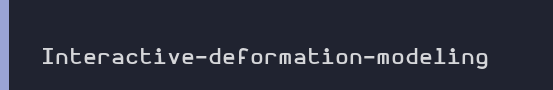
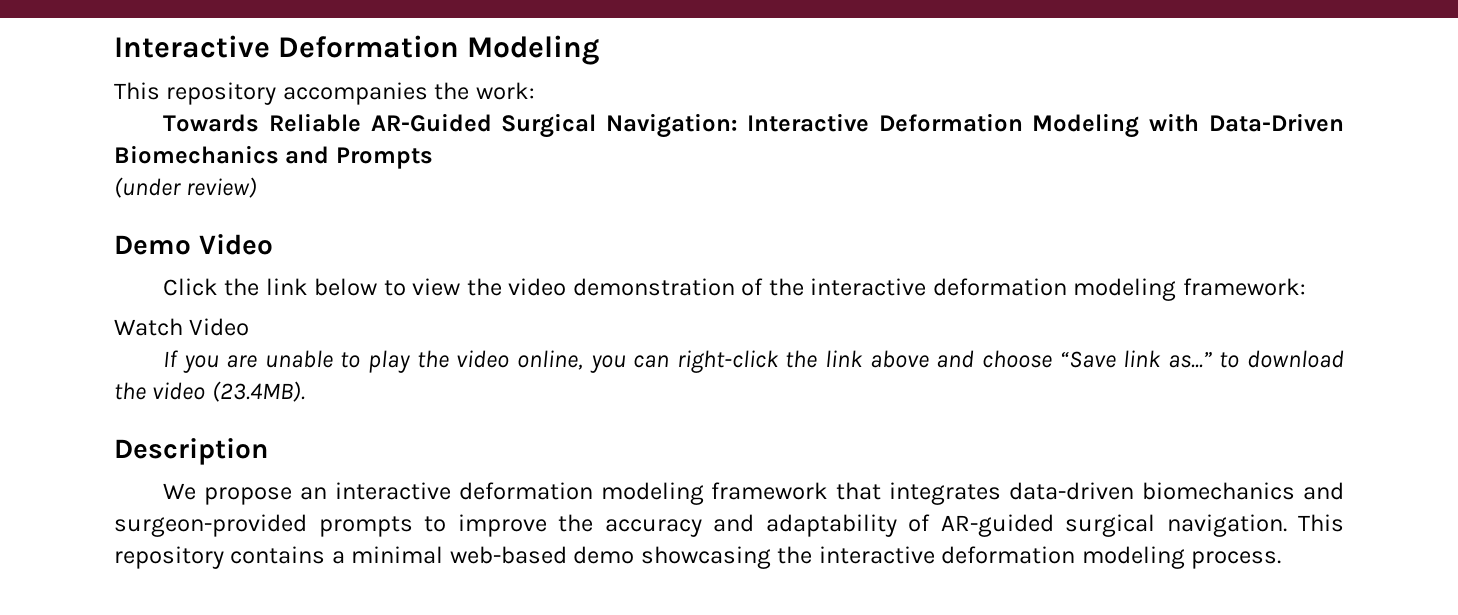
[41,48,489,69] Interactive-deformation-modeling -> [114,35,600,65] [114,82,535,105] [162,113,1344,138] [114,145,433,169] [114,177,258,198] [114,234,273,255] [162,278,1306,301] [114,318,250,336] [162,350,1344,373] [114,381,305,402] [114,438,268,465] [162,482,1345,505] [114,514,1344,537] [114,546,1282,569] Interactive Deformation Modeling // This repository accompanies the work: // Towards Reliable AR-Guided Surgical Navigation: Interactive Deformation Modeling with Data-Driven Biomechanics and Prompts // (under review) // Demo Video // Click the link below to view the video demonstration of the interactive deformation modeling framework: // Watch Video // If you are unable to play the video online, you can right-click the link above and choose “Save link as...” to download the video (23.4MB). // Description // We propose an interactive deformation modeling framework that integrates data-driven biomechanics and surgeon-provided prompts to improve the accuracy and adaptability of AR-guided surgical navigation. This repository contains a minimal web-based demo showcasing the interactive deformation modeling process.

